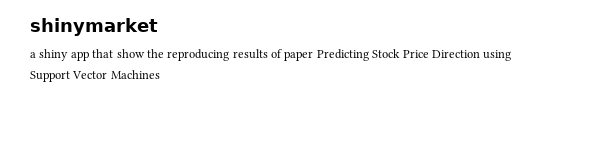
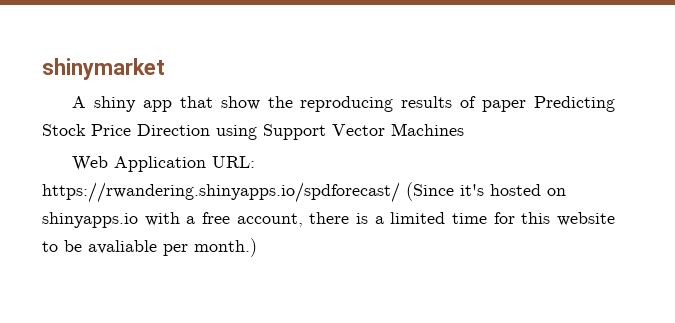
[30,52,36,58] a -> [72,96,87,108] A
(160, 74) none -> [72,156,256,172] [42,182,566,203] [42,212,616,228] [42,238,257,257] // Web Application URL: https://rwandering.shinyapps.io/spdforecast/ (Since it's hosted on shinyapps.io with a free account, there is a limited time for this website to be avaliable per month.)

